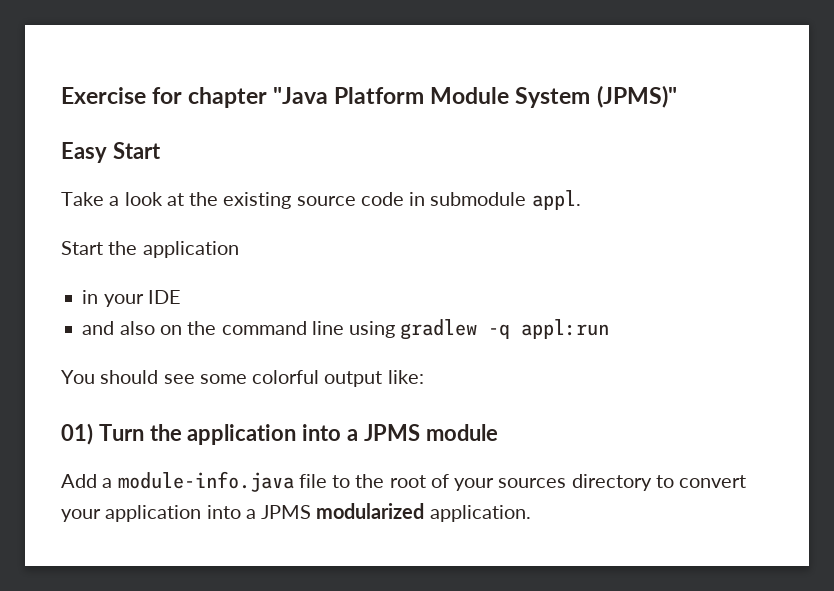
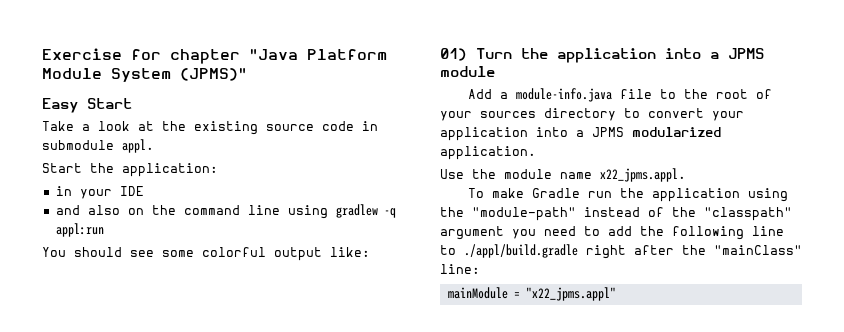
[142,241,239,258] application -> [122,163,218,177] application:
(531, 513) none -> [440,168,686,182] [467,188,788,202] [440,207,792,221] [440,226,784,240] [440,244,802,259] [440,264,480,274] [447,287,616,301] // Use the module name x22_jpms.appl. // To make Gradle run the application using the "module-path" instead of the "classpath" argument you need to add the following line to ./appl/build.gradle right after the "mainClass" line: // mainModule = "x22_jpms.appl"

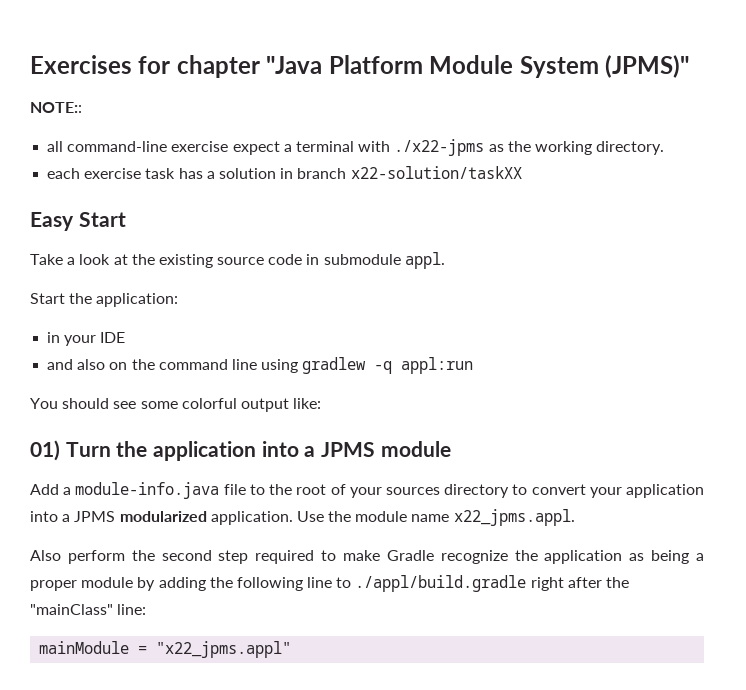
[42,48,122,60] Exercise -> [30,55,132,74] Exercises
(247, 74) none -> [30,102,82,113] [47,139,665,156] [47,166,522,179] // NOTE:: // all command-line exercise expect a terminal with ./x22-jpms as the working directory. // each exercise task has a solution in branch x22-solution/taskXX
(536, 153) // -> (293, 518) none
[467,188,484,198] To -> [30,550,337,564] Also perform the second step required to
[587,188,788,202] [440,207,792,221] [440,226,632,240] run the application using the "module-path" instead of the "classpath" argument you need to add -> [440,550,704,564] [30,577,206,591] recognize the application as being a proper module by adding

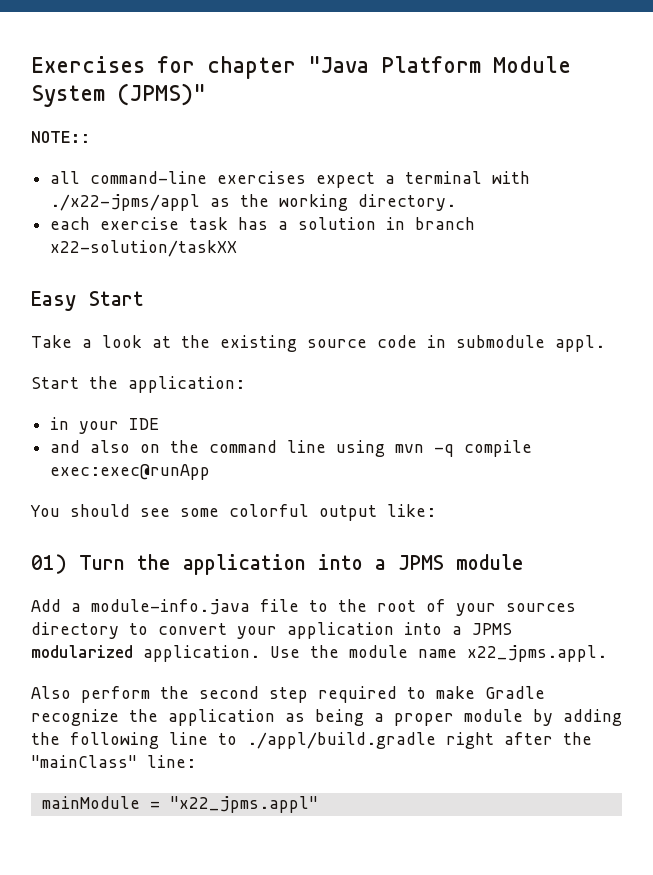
[171,141,229,152] exercise -> [217,171,307,184] exercises
[394,139,485,156] ./x22-jpms -> [50,194,201,211] ./x22-jpms/appl
[302,357,474,374] gradlew -q appl:run -> [395,440,533,457] [50,464,211,480] mvn -q compile exec:exec@runApp

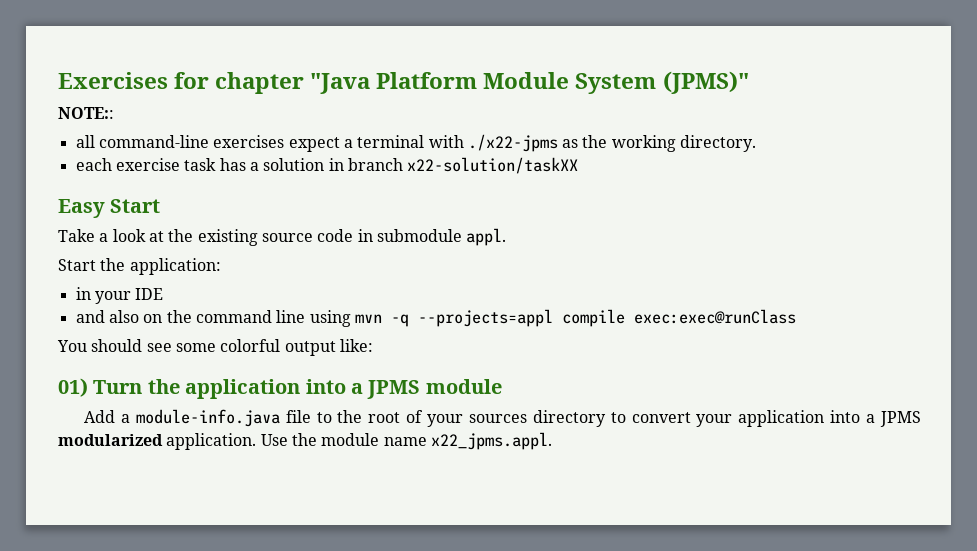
[50,194,201,211] ./x22-jpms/appl -> [467,134,558,152] ./x22-jpms
[464,440,533,457] [50,464,211,480] compile exec:exec@runApp -> [417,309,796,327] --projects=appl compile exec:exec@runClass
[31,686,545,703] [31,709,622,726] [31,732,592,749] [31,755,196,768] [41,796,318,813] // Also perform the second step required to make Gradle recognize the application as being a proper module by adding the following line to ./appl/build.gradle right after the "mainClass" line: // mainModule = "x22_jpms.appl" -> (552, 441) none

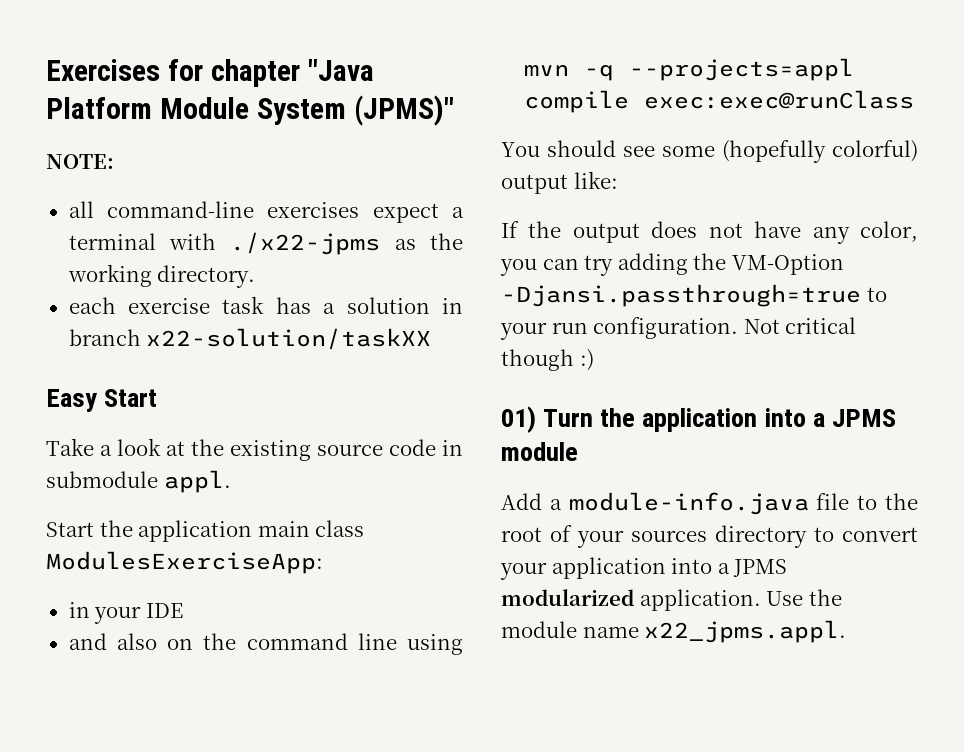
[58,107,114,119] NOTE:: -> [46,154,114,169] NOTE:
[129,258,221,275] application: -> [138,520,365,542] [46,551,323,574] application main class ModulesExerciseApp:
[220,339,281,352] colorful -> [722,140,918,163] (hopefully colorful)
(373, 345) none -> [501,221,918,244] [500,253,844,276] [501,284,887,307] [500,317,857,340] [501,349,594,371] // If the output does not have any color, you can try adding the VM-Option -Djansi.passthrough=true to your run configuration. Not critical though :)

